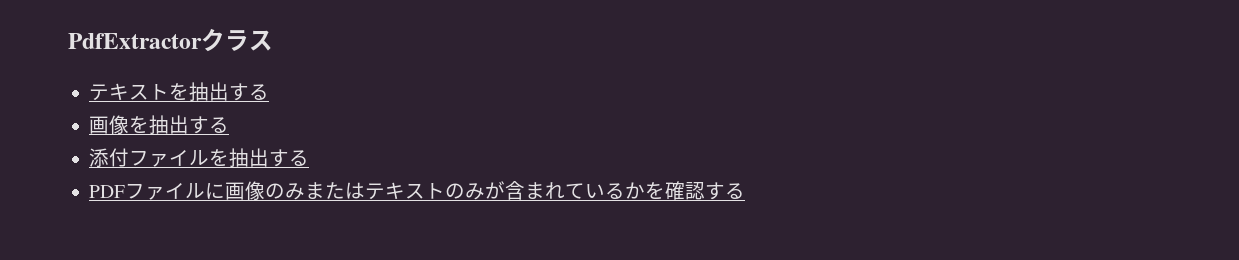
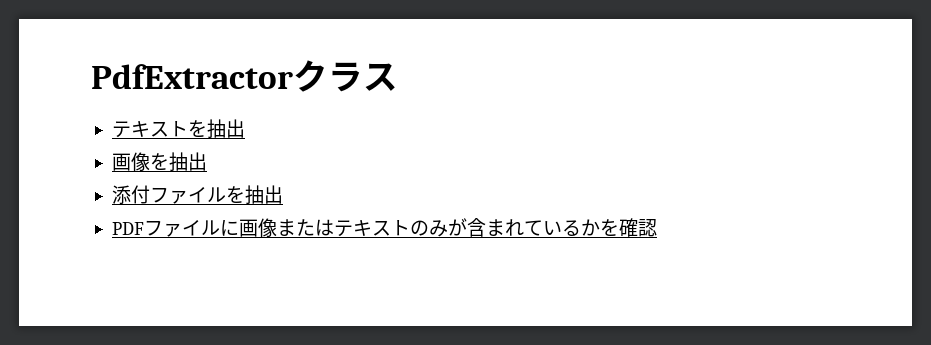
[229,83,270,101] する -> (245, 128) none
[189,116,230,134] する -> (207, 161) none
[269,149,310,167] する -> (283, 194) none
[265,183,306,200] のみ -> (277, 227) none
[705,182,746,200] する -> (657, 228) none

